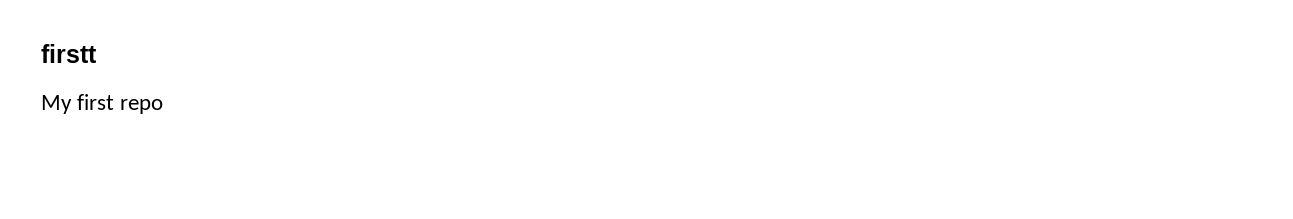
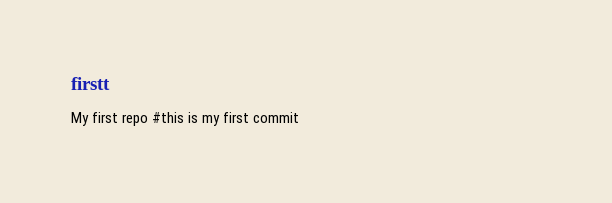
(164, 106) none -> [152,112,300,126] #this is my first commit

